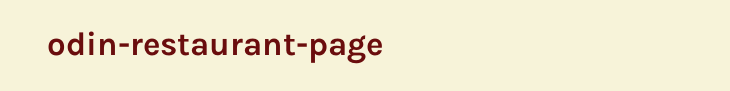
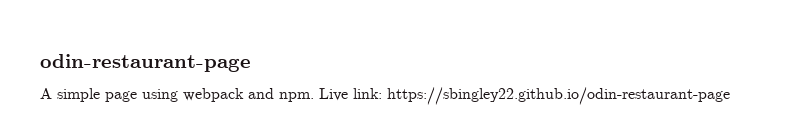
(383, 47) none -> [40,87,730,105] // A simple page using webpack and npm. Live link: https://sbingley22.github.io/odin-restaurant-page

